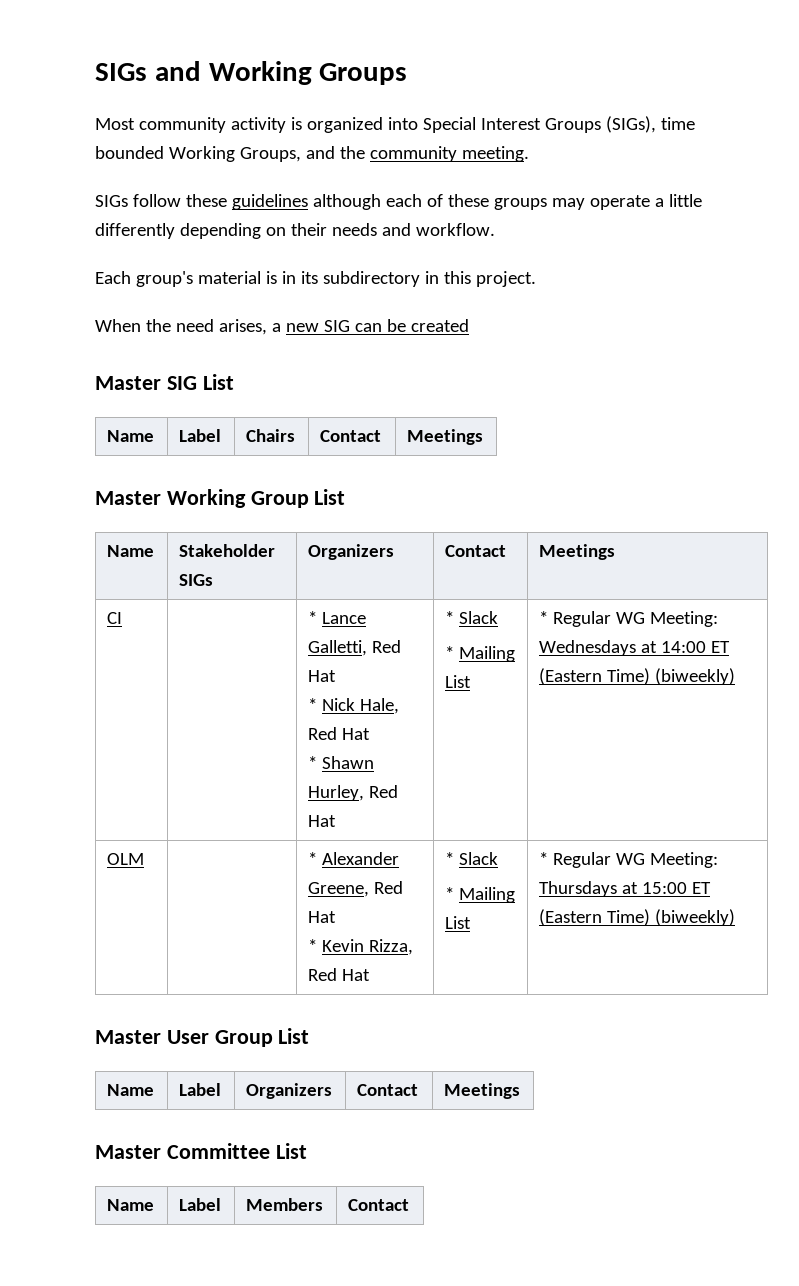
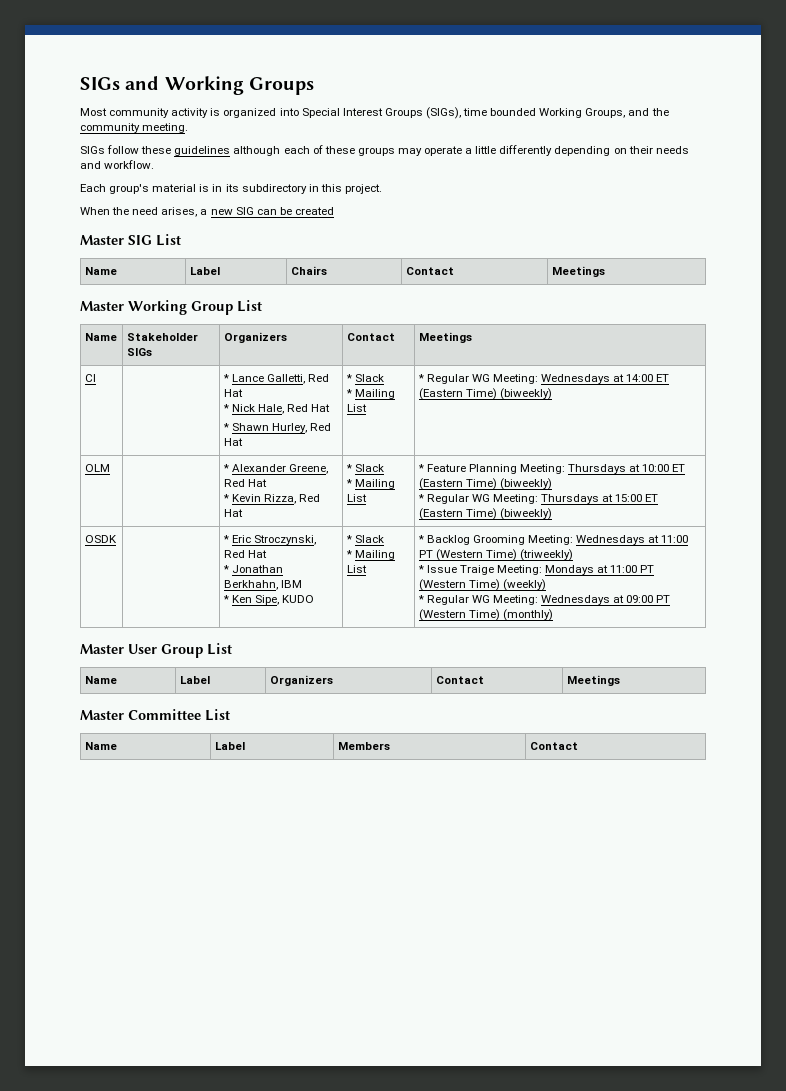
(549, 858) none -> [426,464,686,474] [418,478,552,490] [417,494,424,502] Feature Planning Meeting: Thursdays at 10:00 ET (Eastern Time) (biweekly) // *
(736, 917) none -> [84,535,117,543] [222,535,316,545] [223,550,267,558] [222,565,283,573] [223,580,302,590] [222,595,314,605] [345,535,384,543] [345,550,395,560] [346,565,367,573] [417,535,689,545] [418,549,573,561] [417,565,655,575] [418,579,546,591] [417,595,671,605] [418,609,553,621] // OSDK | | * Eric Stroczynski, Red Hat // * Jonathan Berkhahn, IBM // * Ken Sipe, KUDO | * Slack // * Mailing List | * Backlog Grooming Meeting: Wednesdays at 11:00 PT (Western Time) (triweekly) // * Issue Traige Meeting: Mondays at 11:00 PT (Western Time) (weekly) // * Regular WG Meeting: Wednesdays at 09:00 PT (Western Time) (monthly)

